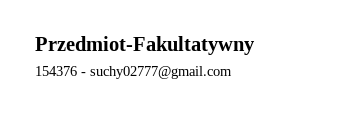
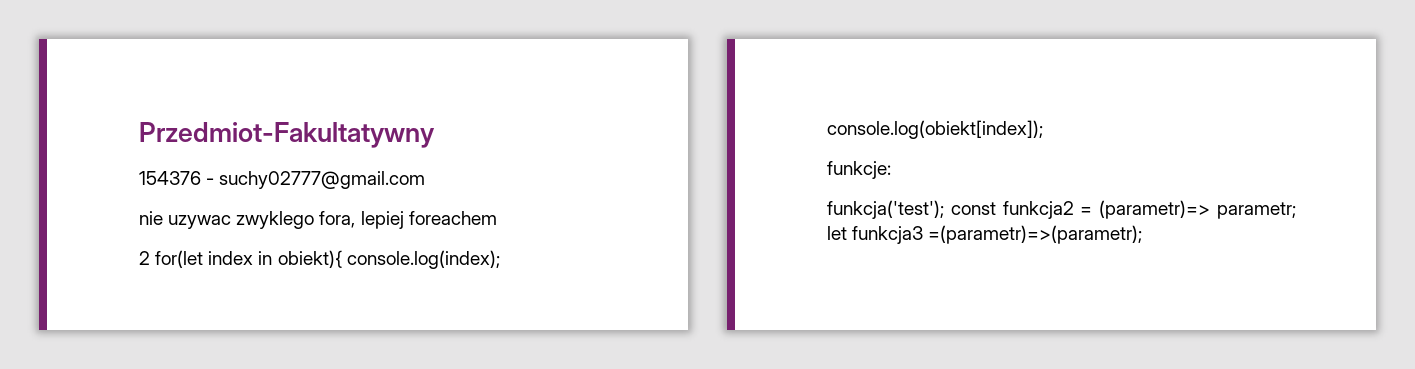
(232, 72) none -> [139,211,497,229] [139,250,500,269] [827,120,1043,139] [827,161,891,179] [827,200,1296,219] [827,225,1143,244] // nie uzywac zwyklego fora, lepiej foreachem // 2 for(let index in obiekt){ console.log(index); console.log(obiekt[index]); // funkcje: // funkcja('test'); const funkcja2 = (parametr)=> parametr; let funkcja3 =(parametr)=>(parametr);

